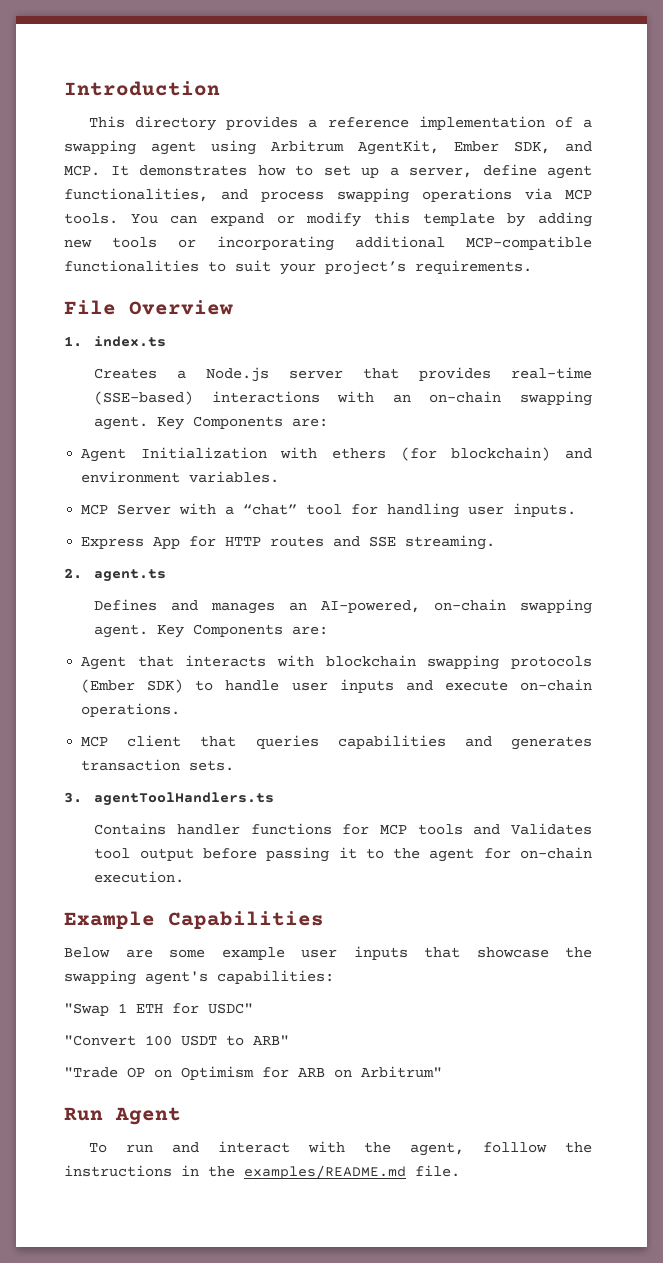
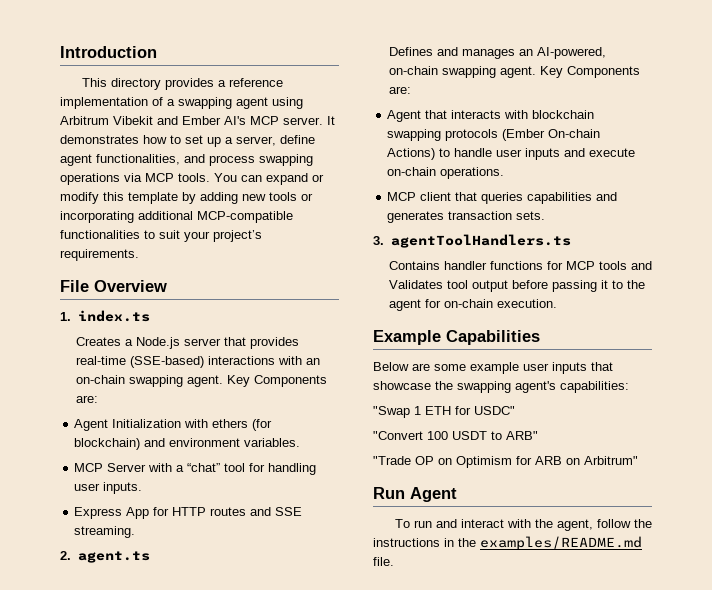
[358,140,592,155] [64,165,100,176] AgentKit, Ember SDK, and MCP. -> [113,116,323,125] Vibekit and Ember AI's MCP server.
[147,679,184,693] SDK) -> [548,129,601,138] [387,148,436,160] On-chain Actions)
[483,1142,548,1153] folllow -> [596,519,631,528] follow

